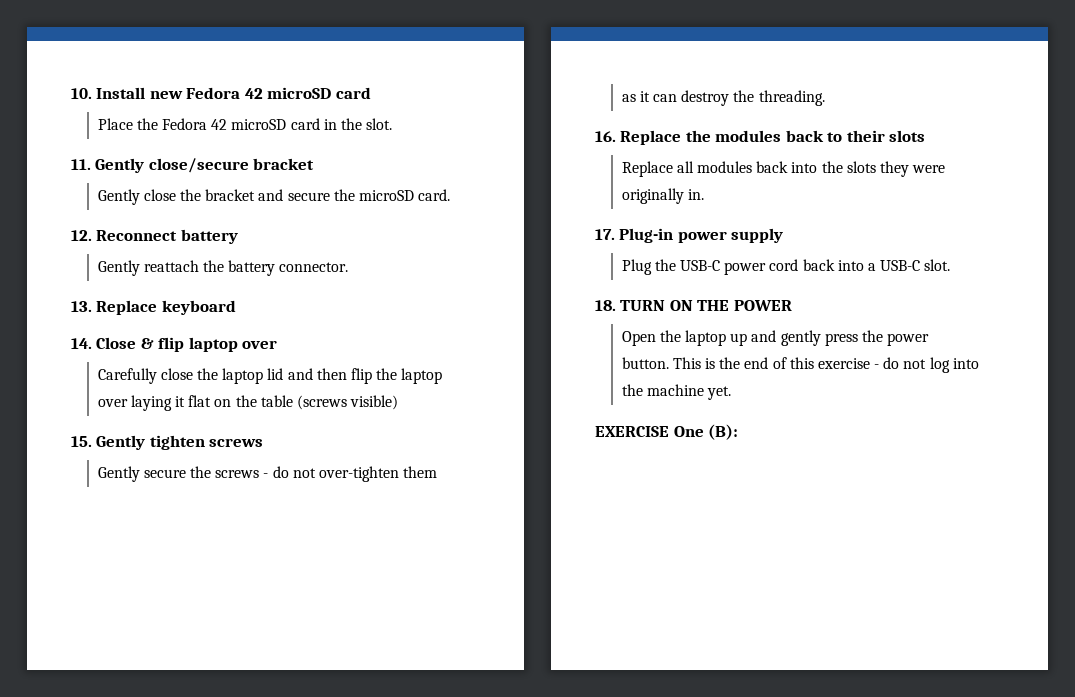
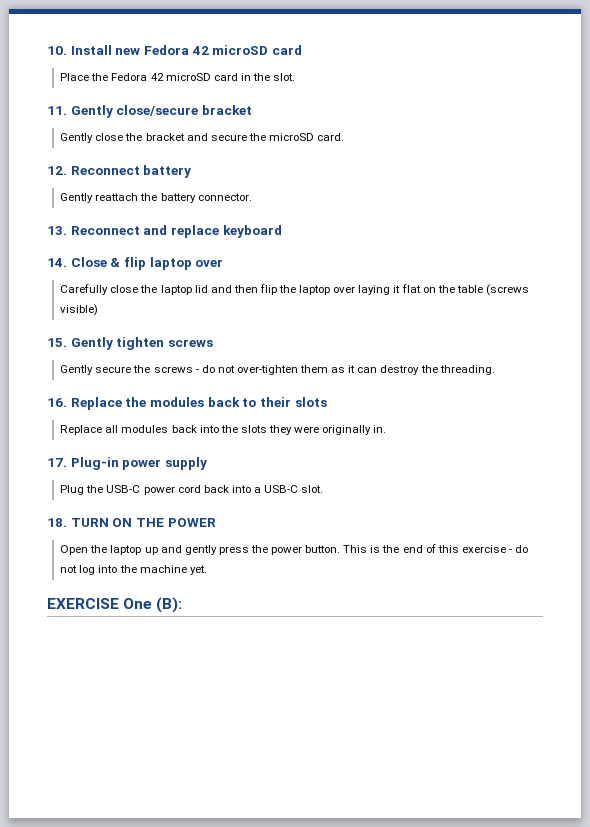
[96,300,158,315] Replace -> [70,225,219,238] Reconnect and replace

